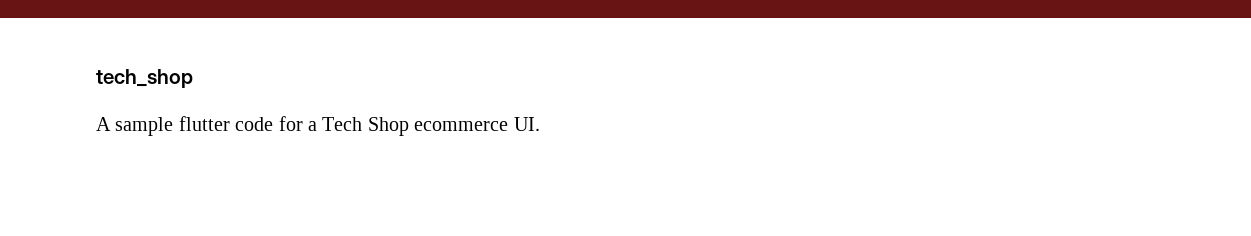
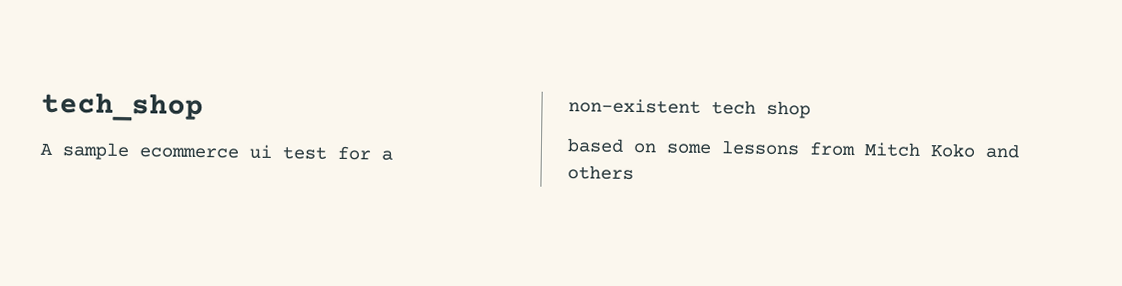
[178,116,540,136] flutter code for a Tech Shop ecommerce UI. -> [139,144,393,161] [568,98,811,119] [567,138,1020,159] [567,165,634,181] ecommerce ui test for a non-existent tech shop // based on some lessons from Mitch Koko and others

